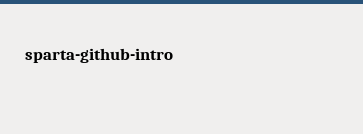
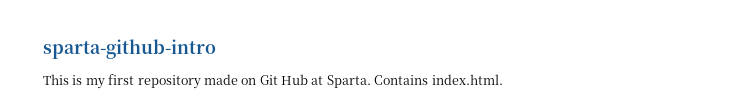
(173, 55) none -> [43,74,503,89] // This is my first repository made on Git Hub at Sparta. Contains index.html.

